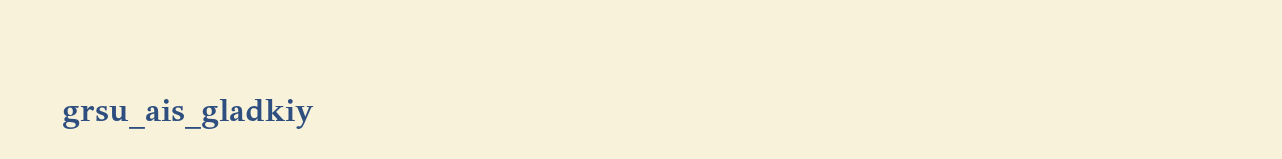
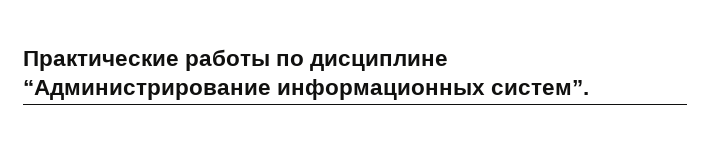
[62,99,314,129] grsu_ais_gladkiy -> [23,49,449,71] [23,79,590,100] Практические работы по дисциплине “Администрирование информационных систем”.

